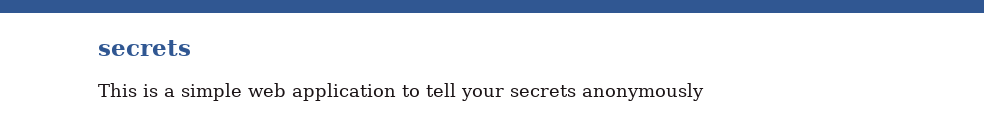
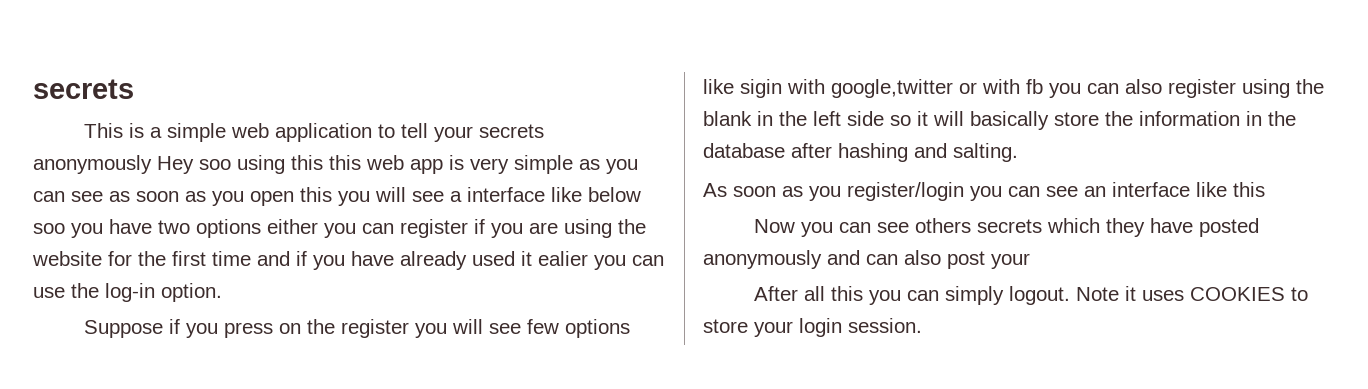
(704, 92) none -> [157,155,638,174] [33,187,641,206] [33,219,646,238] [32,251,664,270] [33,283,222,302] [84,319,631,338] [703,79,1324,98] [703,111,1296,130] [703,143,1018,162] [703,182,1265,201] [754,218,1260,237] [703,250,1030,269] [754,286,1309,305] [703,318,922,337] Hey soo using this this web app is very simple as you can see as soon as you open this you will see a interface like below soo you have two options either you can register if you are using the website for the first time and if you have already used it ealier you can use the log-in option. // Suppose if you press on the register you will see few options like sigin with google,twitter or with fb you can also register using the blank in the left side so it will basically store the information in the database after hashing and salting. // As soon as you register/login you can see an interface like this // Now you can see others secrets which they have posted anonymously and can also post your // After all this you can simply logout. Note it uses COOKIES to store your login session.

